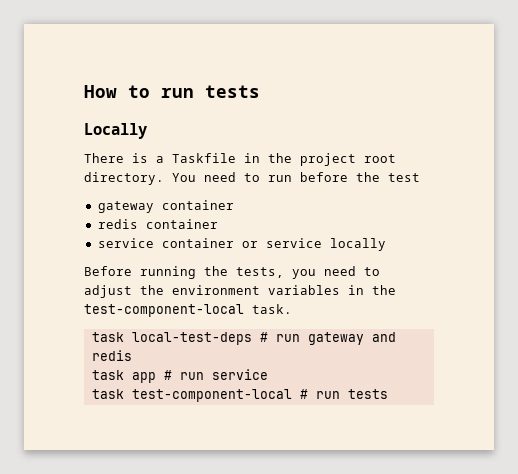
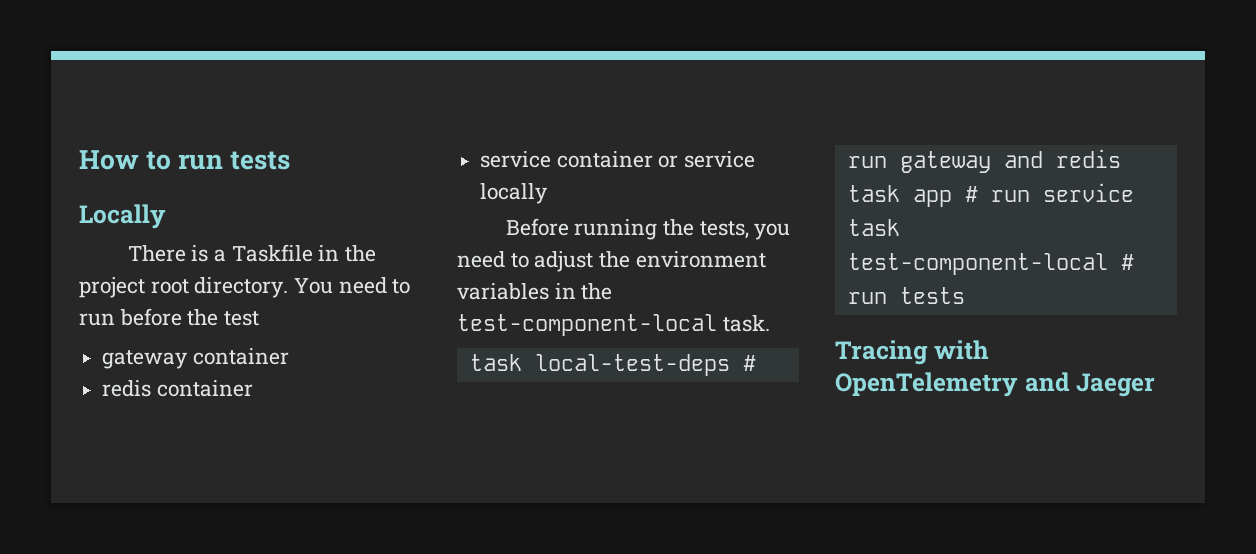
(388, 394) none -> [835,340,989,365] [835,372,1156,397] // Tracing with OpenTelemetry and Jaeger

